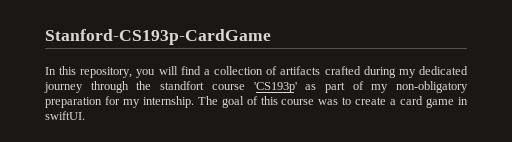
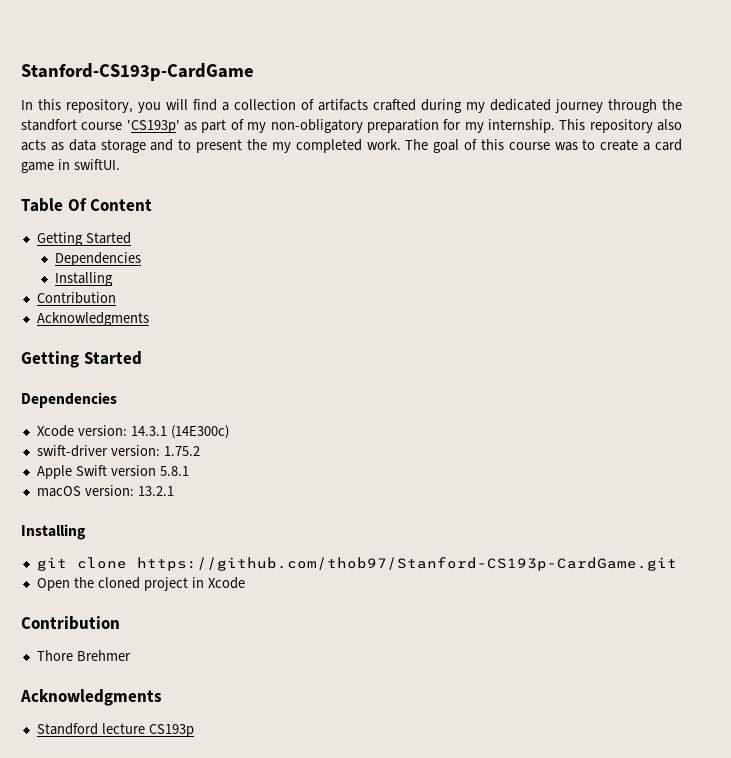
(194, 102) none -> [559,119,682,133] [21,139,401,153] This repository also acts as data storage and to present the my completed work.
(85, 115) none -> [21,198,153,212] [36,232,131,246] [54,252,141,266] [54,272,113,286] [36,292,116,304] [36,312,149,326] [21,351,142,368] [21,392,117,408] [36,425,229,439] [36,445,200,457] [36,465,189,479] [36,485,174,497] [21,524,86,540] [36,557,677,571] [36,577,245,591] [21,616,120,630] [36,650,131,661] [20,689,162,706] [36,723,194,737] // Table Of Content // Getting Started // Dependencies // Installing // Contribution // Acknowledgments // Getting Started // Dependencies // Xcode version: 14.3.1 (14E300c) // swift-driver version: 1.75.2 // Apple Swift version 5.8.1 // macOS version: 13.2.1 // Installing // git clone https://github.com/thob97/Stanford-CS193p-CardGame.git // Open the cloned project in Xcode // Contribution // Thore Brehmer // Acknowledgments // Standford lecture CS193p

